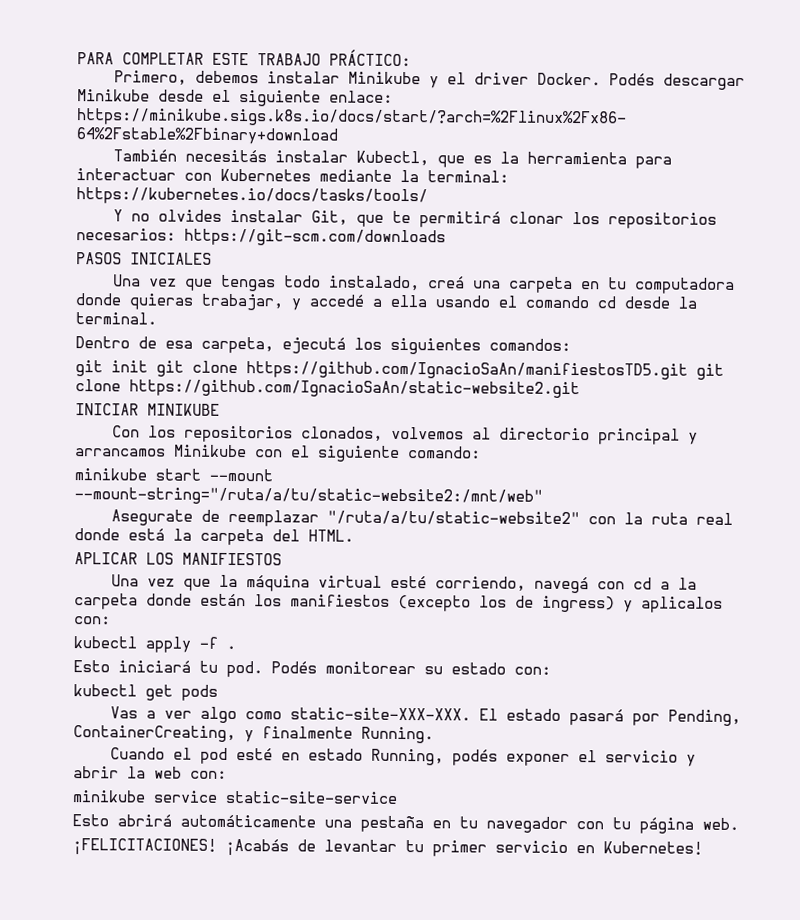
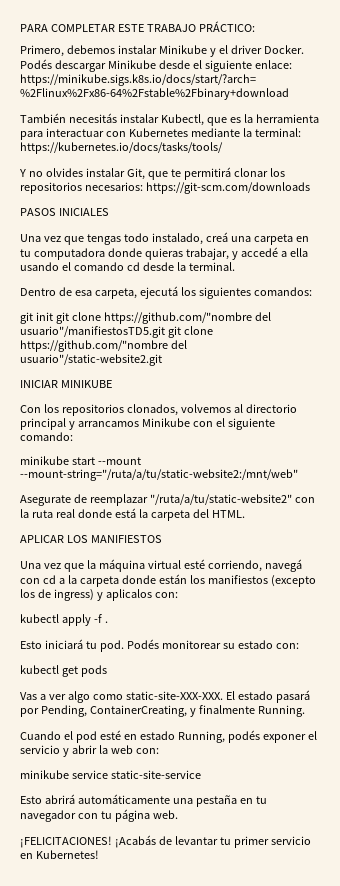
[246,361,724,380] [75,379,580,399] https://github.com/IgnacioSaAn/manifiestosTD5.git git clone https://github.com/IgnacioSaAn/static-website2.git -> [103,312,271,324] [20,326,213,338] [20,340,187,352] [20,354,162,366] https://github.com/"nombre del usuario"/manifiestosTD5.git git clone https://github.com/"nombre del usuario"/static-website2.git

